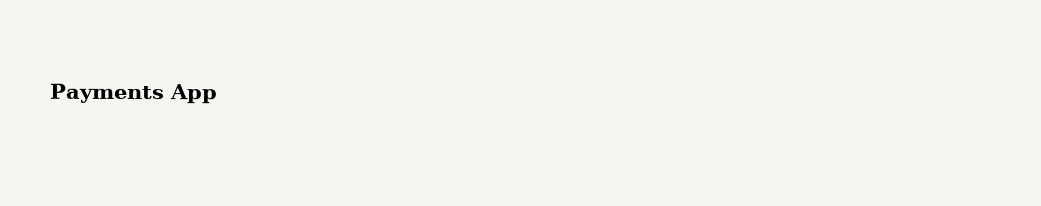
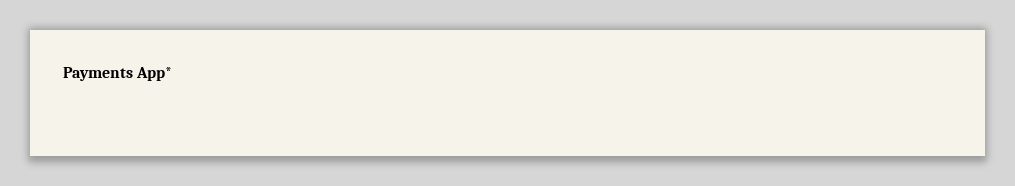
[169,84,218,104] App -> [136,67,173,81] App*

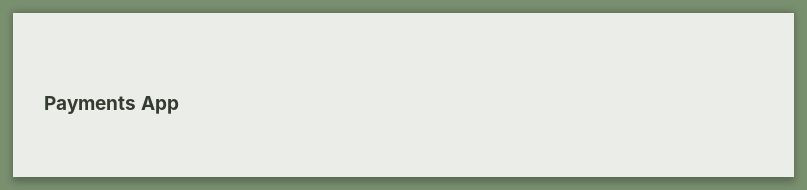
[136,67,173,81] App* -> [141,96,180,114] App

